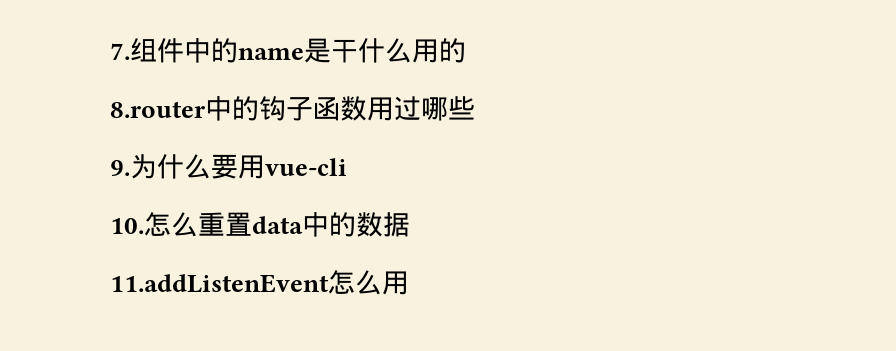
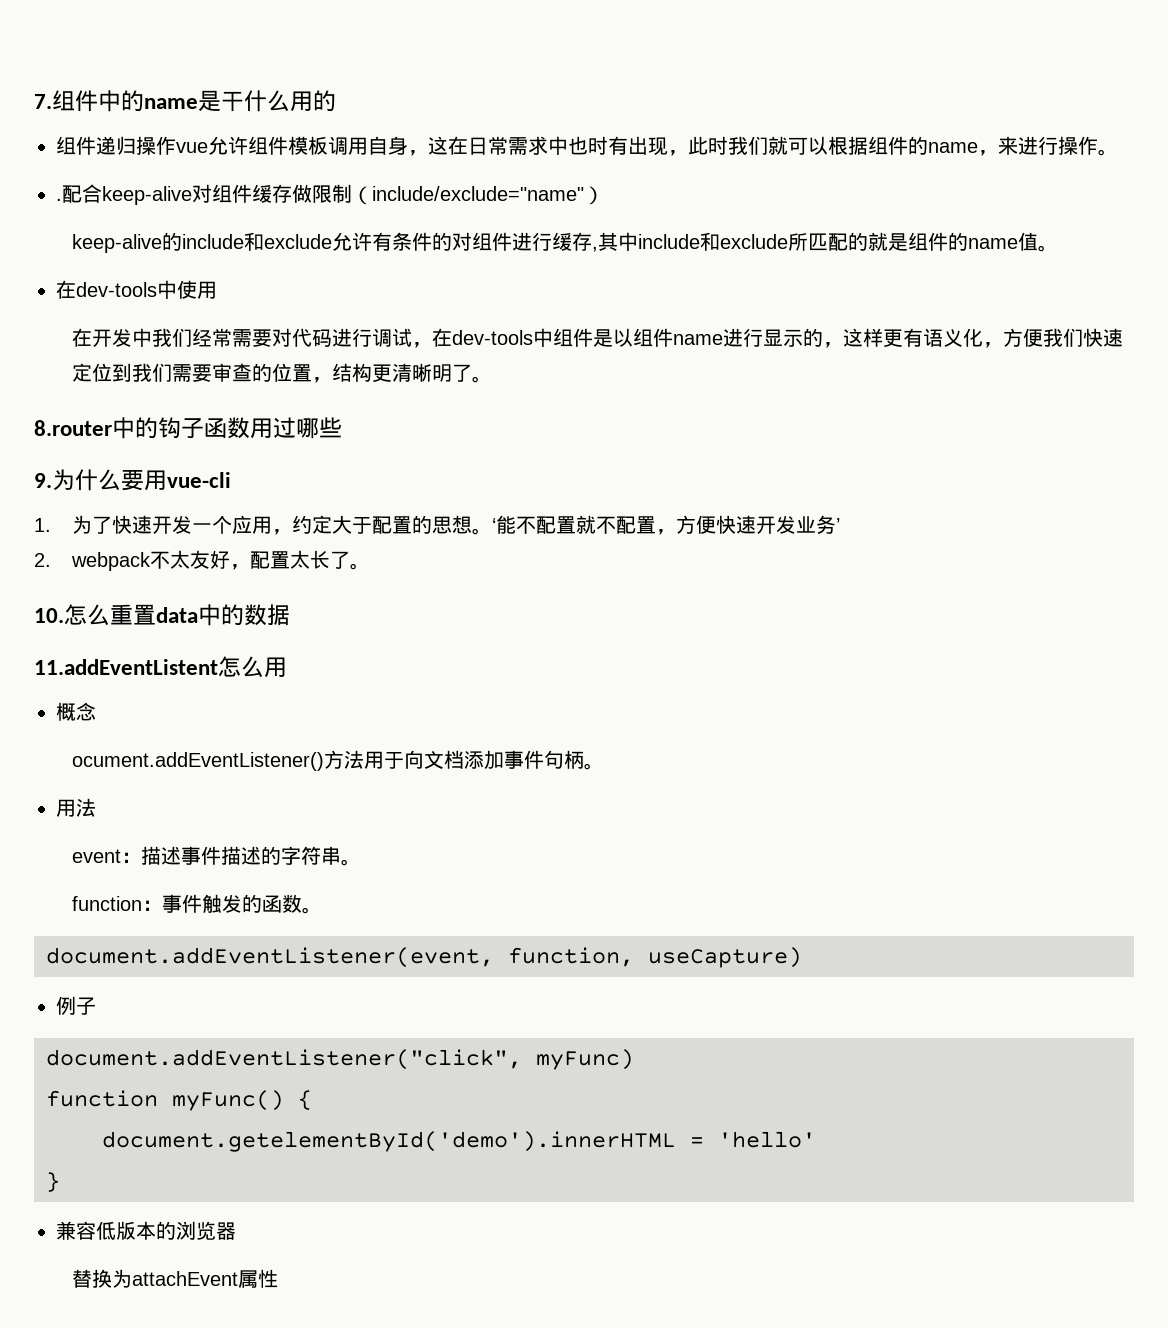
(466, 50) none -> [56,136,1118,156] [56,184,604,205] [71,232,1058,253] [56,280,217,299] [71,328,1123,348] [71,363,492,383] // 组件递归操作vue允许组件模板调用自身，这在日常需求中也时有出现，此时我们就可以根据组件的name，来进行操作。 // .配合keep-alive对组件缓存做限制（include/exclude="name"） // keep-alive的include和exclude允许有条件的对组件进行缓存,其中include和exclude所匹配的就是组件的name值。 // 在dev-tools中使用 // 在开发中我们经常需要对代码进行调试，在dev-tools中组件是以组件name进行显示的，这样更有语义化，方便我们快速定位到我们需要审查的位置，结构更清晰明了。
(347, 167) none -> [34,515,840,535] [34,550,370,571] // 1.为了快速开发一个应用，约定大于配置的思想。‘能不配置就不配置，方便快速开发业务’ // 2. webpack不太友好，配置太长了。
[110,274,329,293] 11.addListenEvent -> [34,659,218,675] 11.addEventListent
(409, 283) none -> [56,702,96,721] [71,750,604,771] [56,798,96,817] [71,846,361,866] [71,894,322,914] [46,947,802,968] [56,996,96,1015] [46,1049,634,1070] [46,1090,312,1111] [102,1131,816,1152] [46,1172,60,1192] [56,1221,236,1240] [71,1269,278,1288] // 概念 // ocument.addEventListener()方法用于向文档添加事件句柄。 // 用法 // event：描述事件描述的字符串。 // function：事件触发的函数。 // document.addEventListener(event, function, useCapture) // 例子 // document.addEventListener("click", myFunc) // function myFunc() { // document.getelementById('demo').innerHTML = 'hello' // } // 兼容低版本的浏览器 // 替换为attachEvent属性

